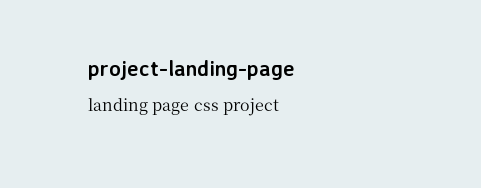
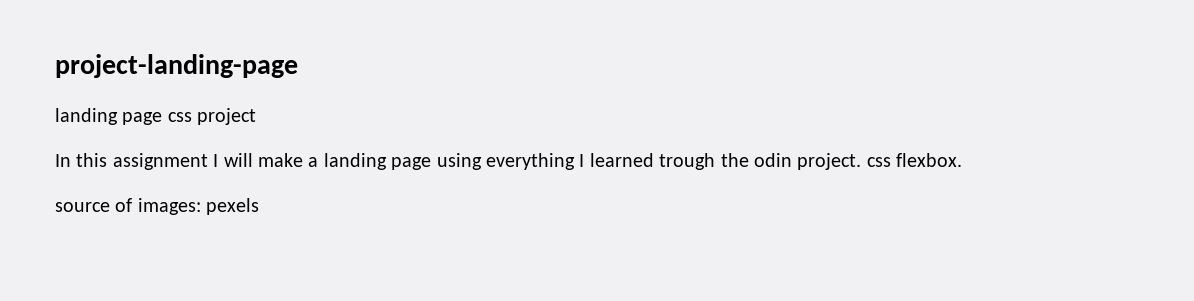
(279, 107) none -> [55,153,963,170] [55,198,260,215] // In this assignment I will make a landing page using everything I learned trough the odin project. css flexbox. // source of images: pexels

